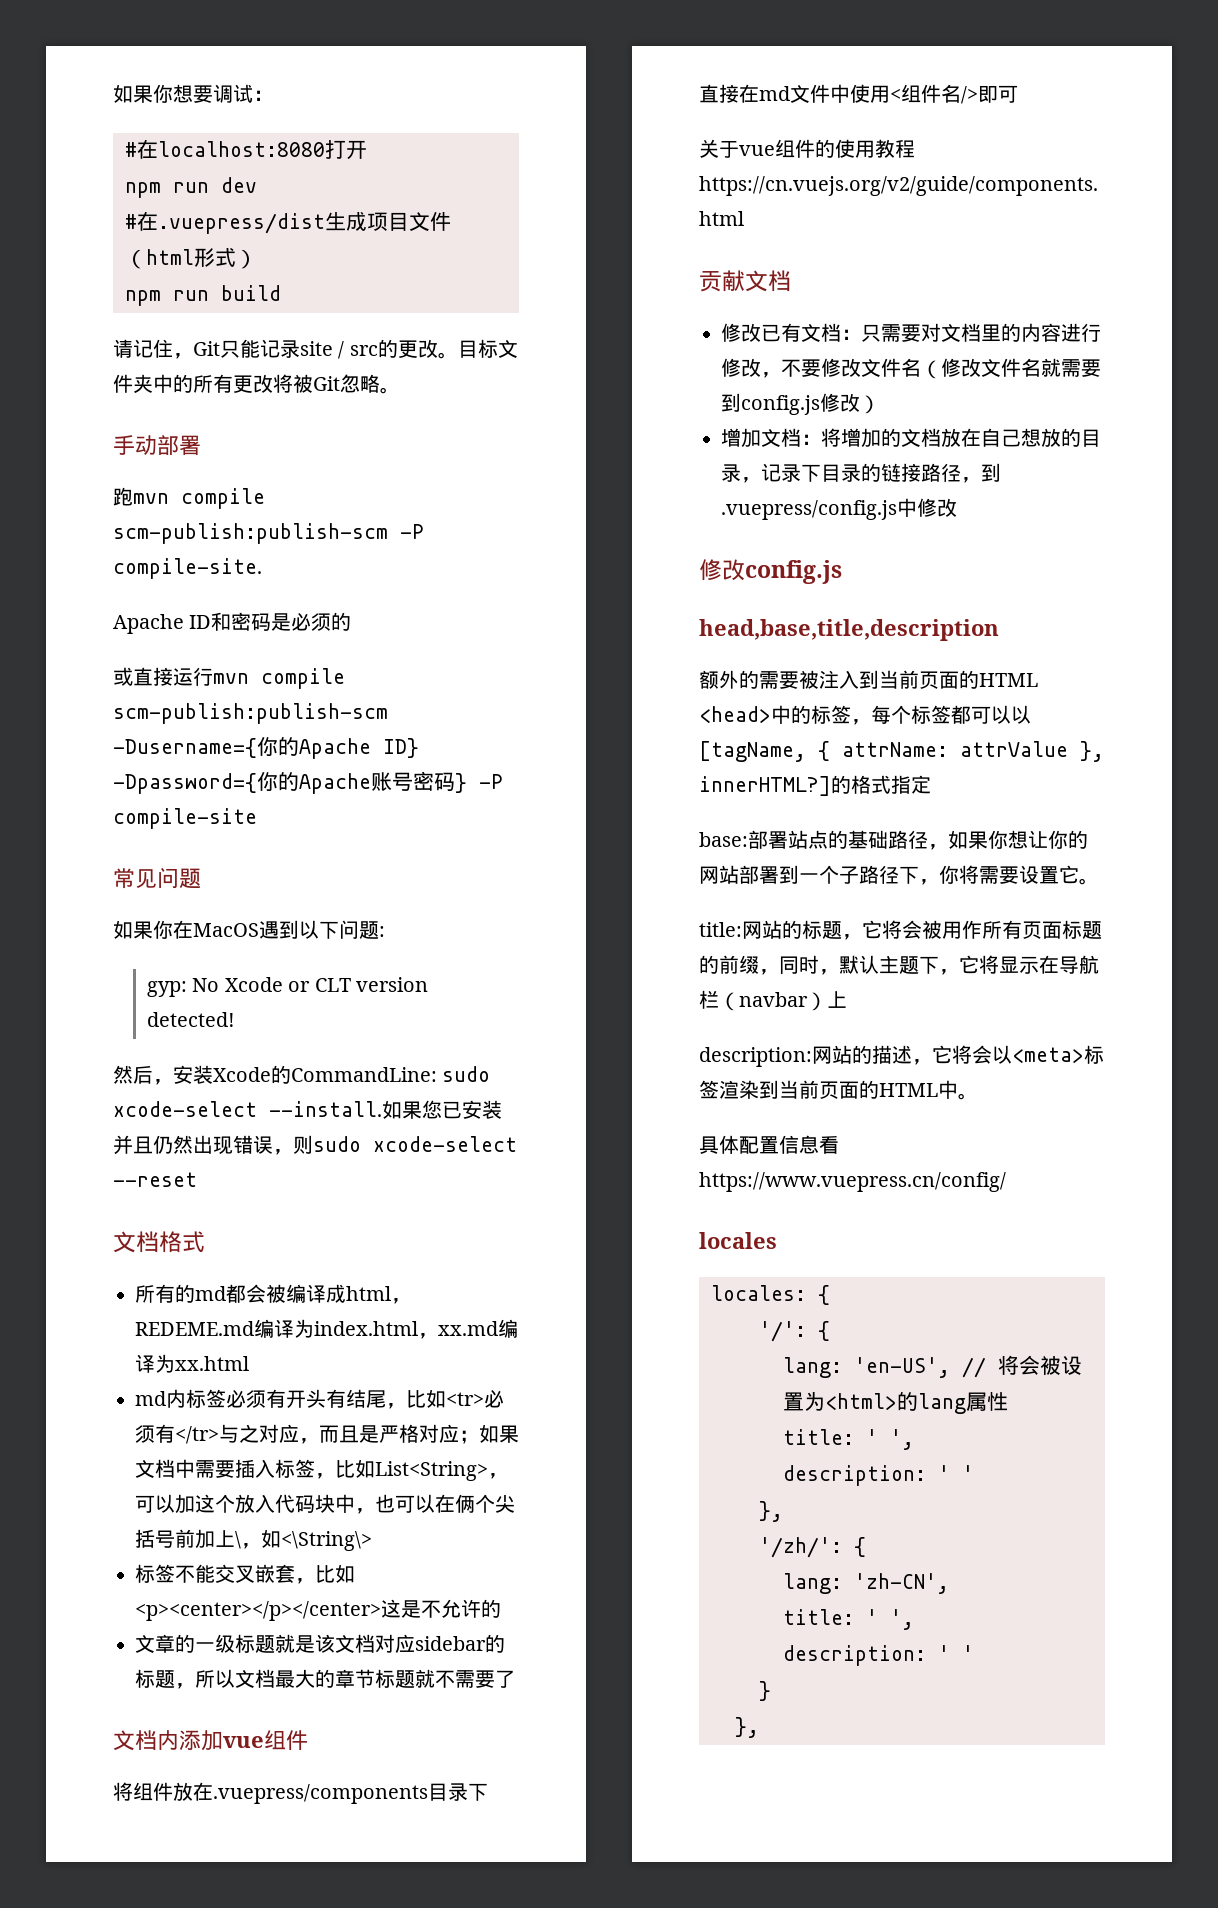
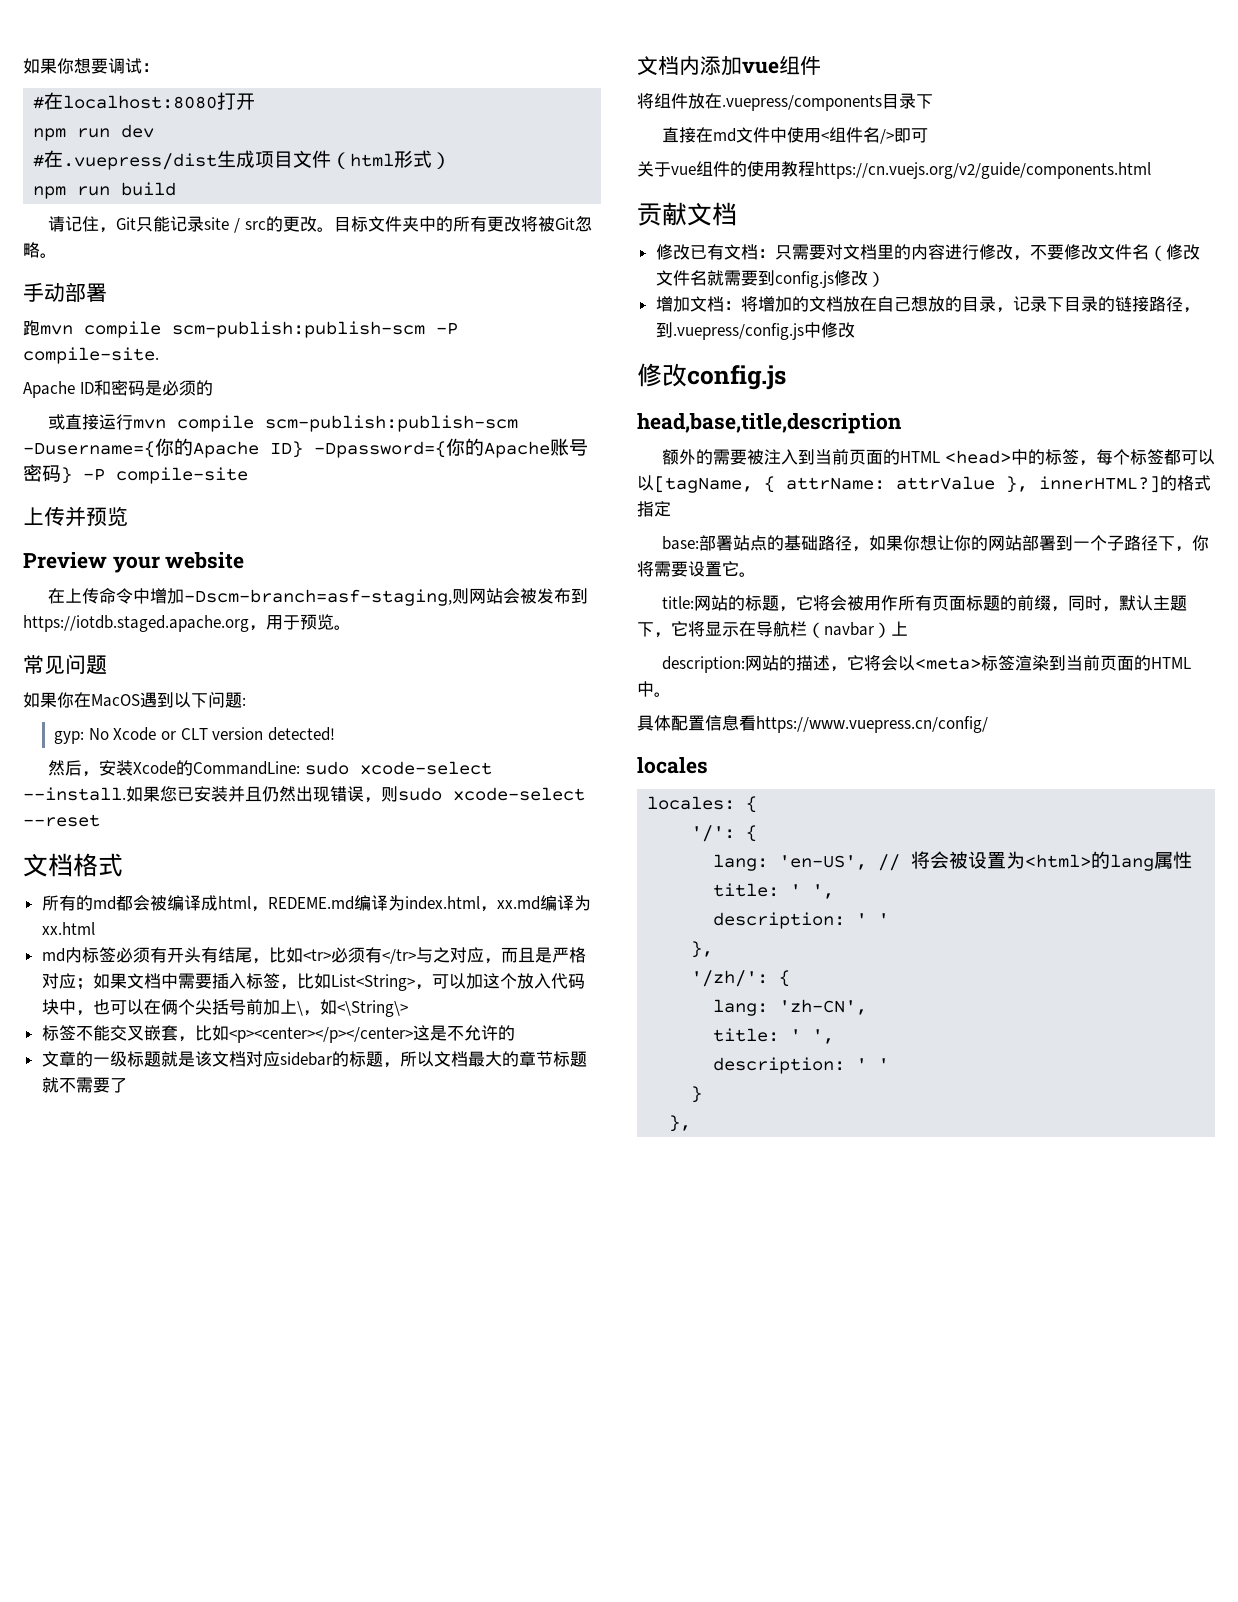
(257, 818) none -> [23,506,128,527] [23,552,245,573] [48,588,589,606] [23,614,351,632] // 上传并预览 // Preview your website // 在上传命令中增加-Dscm-branch=asf-staging,则网站会被发布到https://iotdb.staged.apache.org，用于预览。

